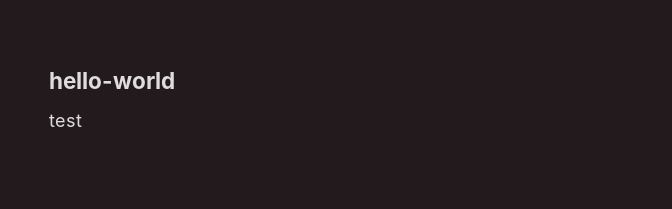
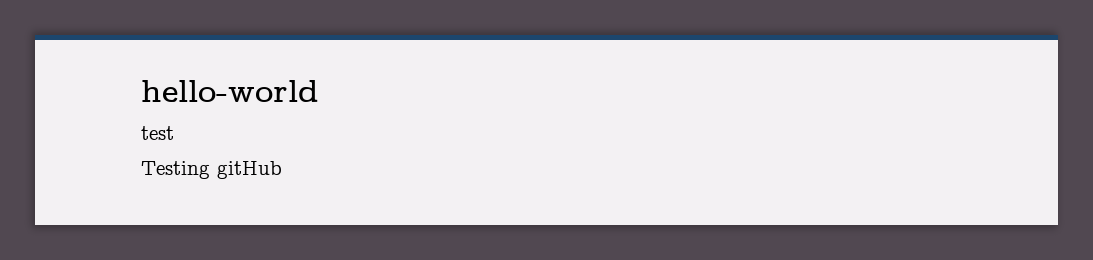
(82, 120) none -> [141,161,282,179] // Testing gitHub

